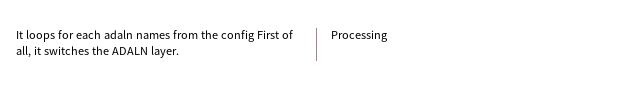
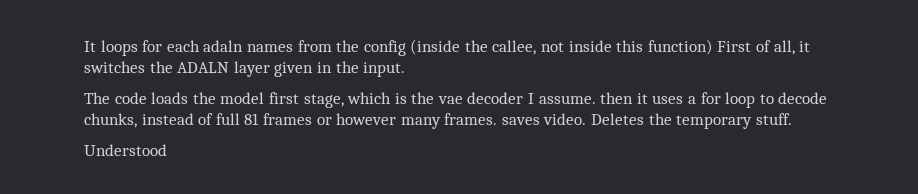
(255, 36) none -> [410,39,713,55] (inside the callee, not inside this function)
[150,46,179,58] [331,30,388,42] layer. // Processing -> [233,61,406,77] [84,92,828,108] [84,113,792,129] [84,144,167,156] layer given in the input. // The code loads the model first stage, which is the vae decoder I assume. then it uses a for loop to decode chunks, instead of full 81 frames or however many frames. saves video. Deletes the temporary stuff. // Understood

